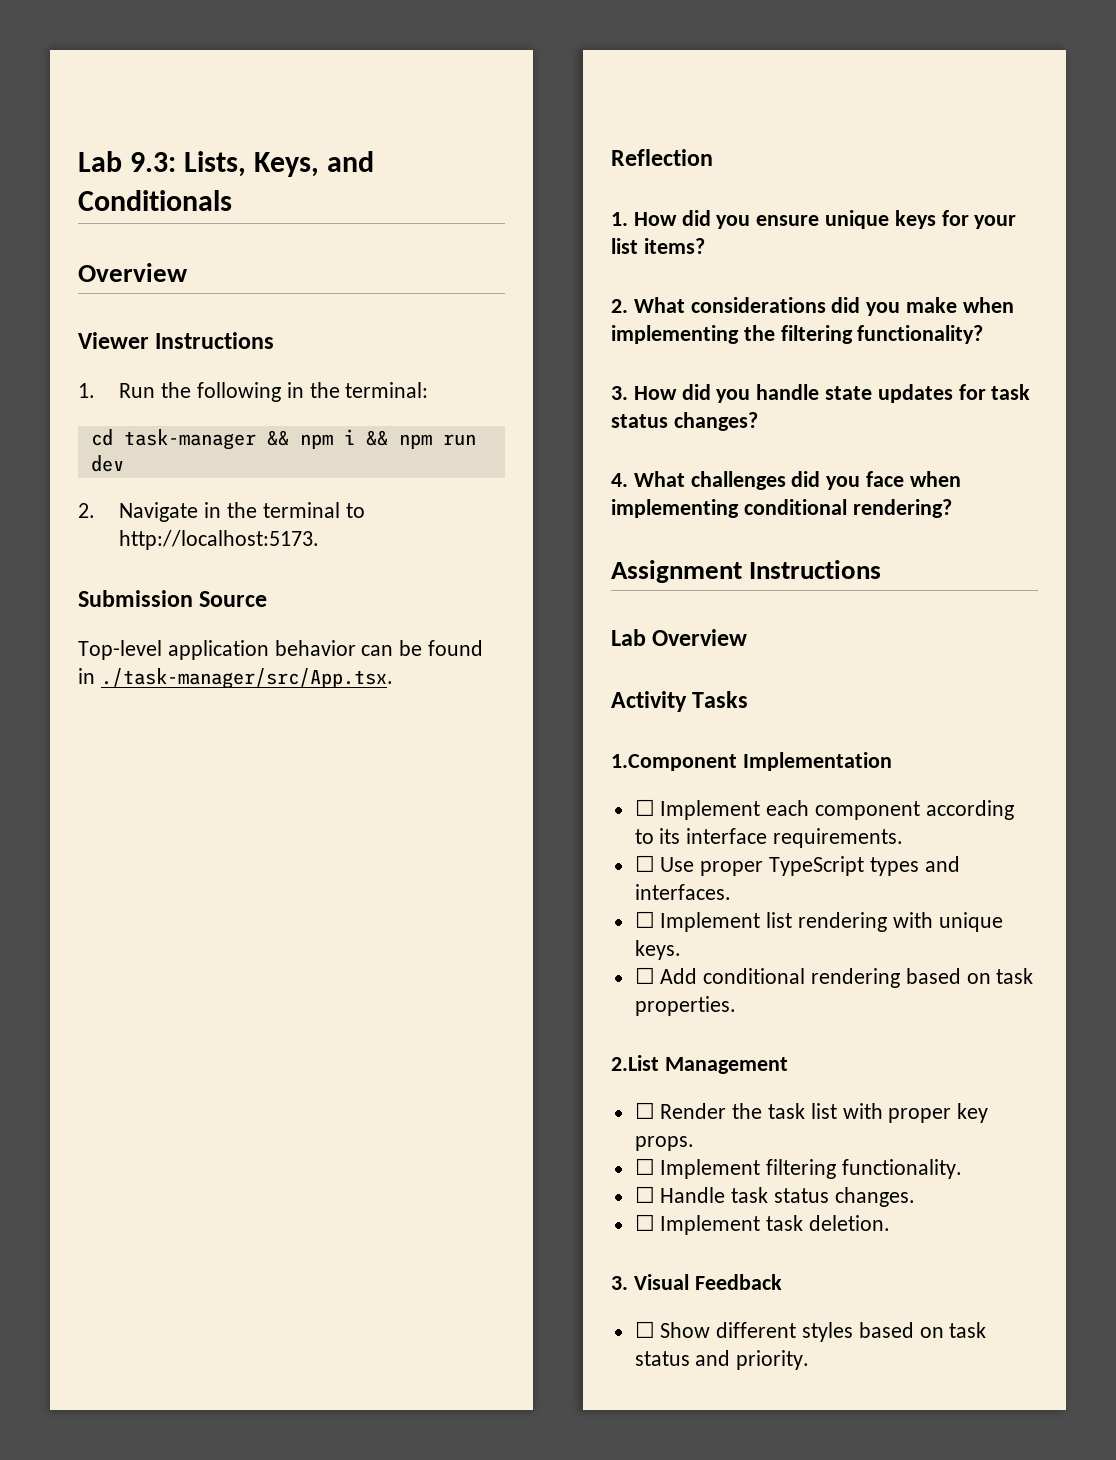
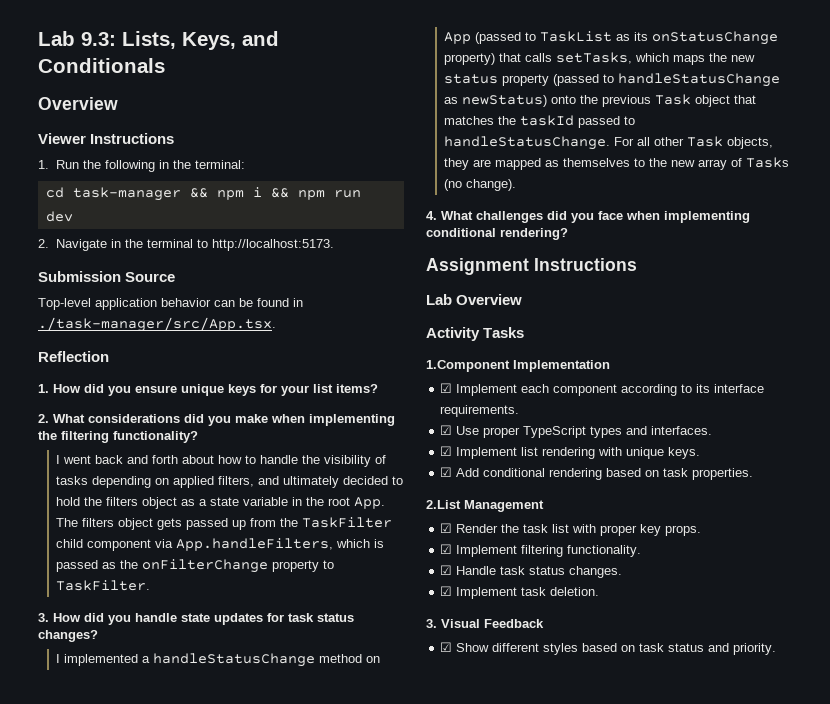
(984, 334) none -> [55,455,386,467] [55,476,403,488] [55,497,385,509] [55,517,392,530] [55,538,384,551] [55,559,334,573] [55,580,150,591] // I went back and forth about how to handle the visibility of tasks depending on applied filters, and ultimately decided to hold the filters object as a state variable in the root App. The filters object gets passed up from the TaskFilter child component via App.handleFilters, which is passed as the onFilterChange property to TaskFilter.
(758, 421) none -> [55,653,380,667] [443,31,778,45] [443,52,755,65] [443,73,780,87] [443,94,756,107] [443,115,635,128] [443,136,773,150] [443,157,789,170] [443,179,516,191] // I implemented a handleStatusChange method on App (passed to TaskList as its onStatusChange property) that calls setTasks, which maps the new status property (passed to handleStatusChange as newStatus) onto the previous Task object that matches the taskId passed to handleStatusChange. For all other Task objects, they are mapped as themselves to the new array of Tasks (no change).
[634,799,655,816] ☐ -> [440,383,453,393] ☑
[634,855,655,872] ☐ -> [440,425,453,435] ☑
[634,911,655,928] ☐ -> [440,446,453,456] ☑
[634,967,655,984] ☐ -> [440,467,453,477] ☑
[634,1102,655,1119] ☐ -> [440,523,453,533] ☑
[634,1158,655,1175] ☐ -> [440,544,453,554] ☑
[634,1186,655,1203] ☐ -> [440,565,453,575] ☑
[634,1214,655,1231] ☐ -> [440,586,453,596] ☑
[634,1321,655,1338] ☐ -> [440,642,453,652] ☑

